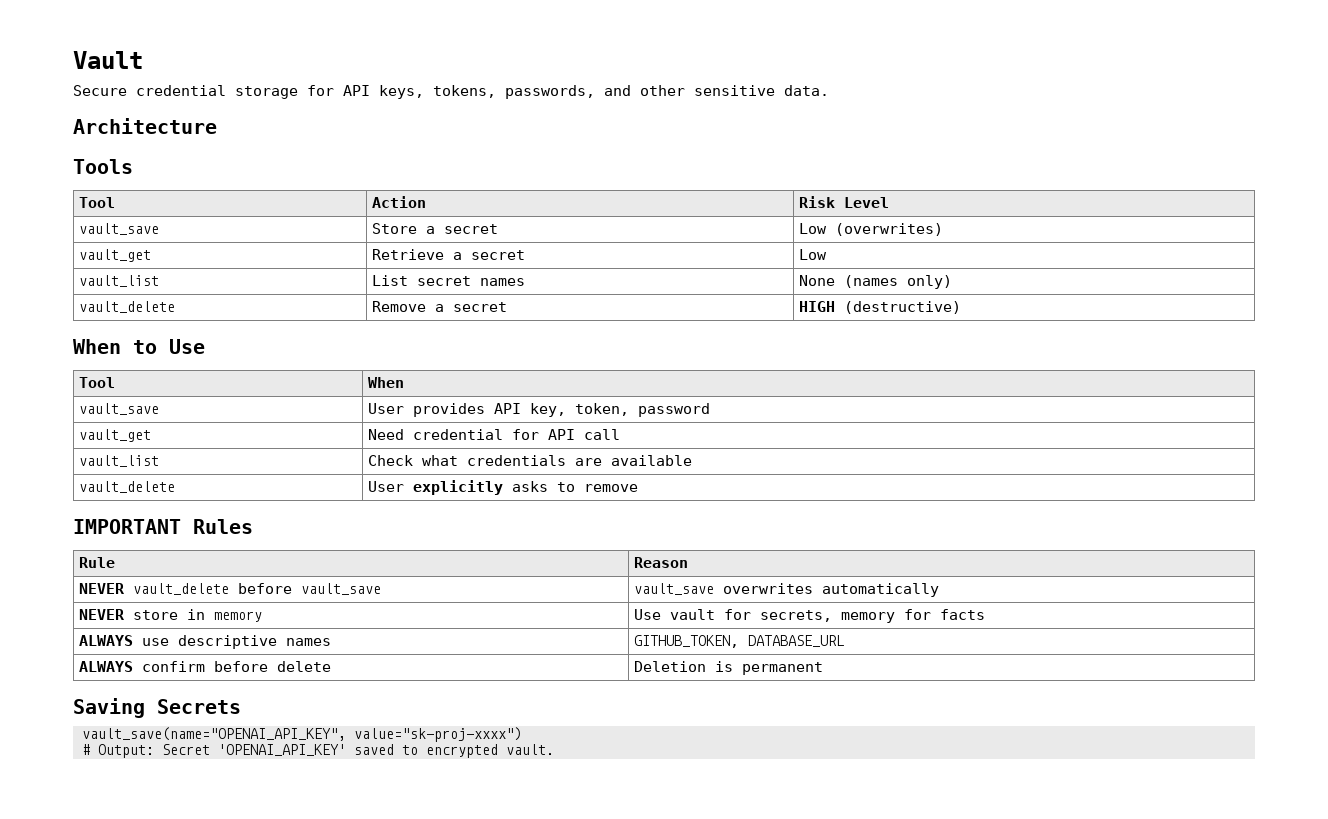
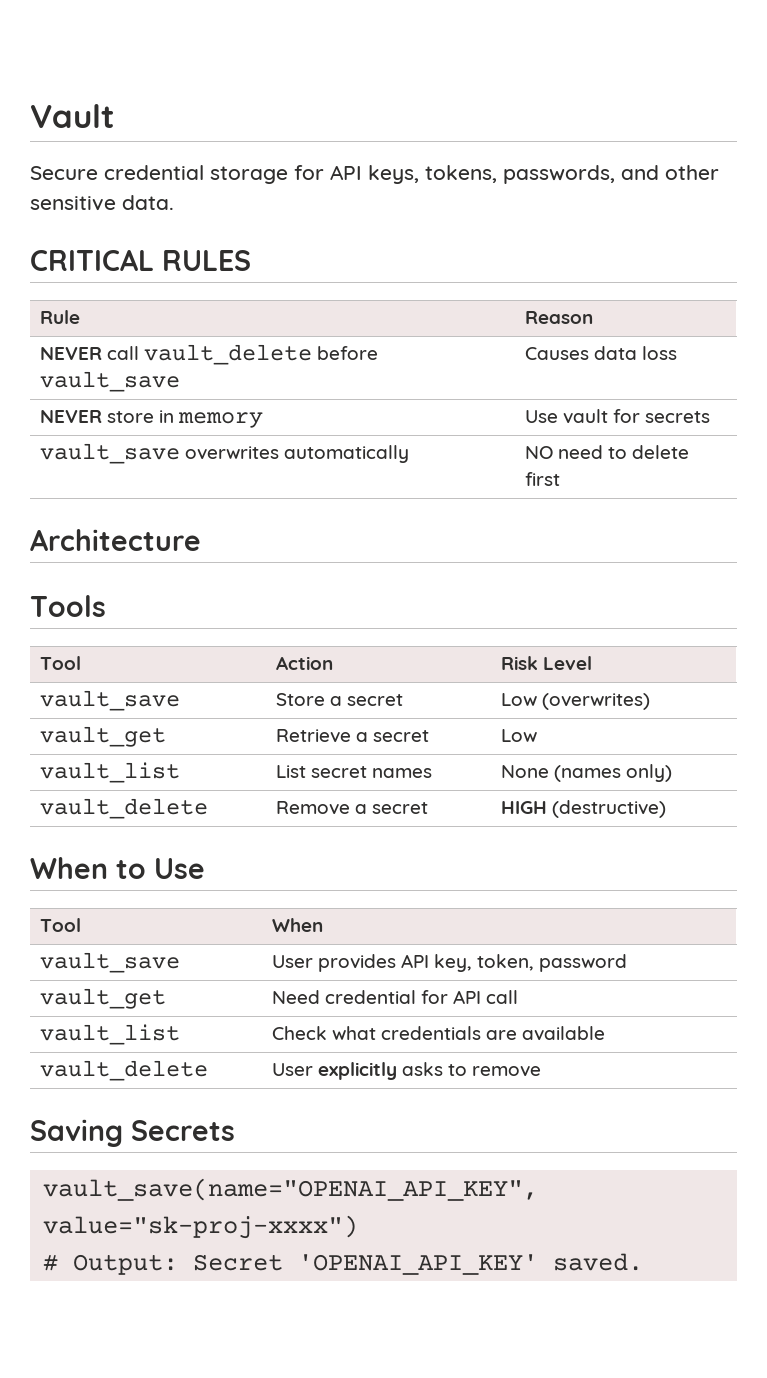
(829, 90) none -> [30,249,251,271] [39,310,80,324] [524,311,593,324] [39,344,379,365] [39,371,180,392] [524,346,678,360] [39,410,264,428] [524,409,711,424] [39,443,410,464] [524,445,690,459] [524,472,560,486] // CRITICAL RULES // Rule | Reason // NEVER call vault_delete before vault_save | Causes data loss // NEVER store in memory | Use vault for secrets // vault_save overwrites automatically | NO need to delete first
[73,519,253,534] [79,557,116,568] [634,557,689,568] [79,583,382,595] [634,583,940,597] [79,609,263,622] [634,609,986,623] [79,635,332,649] [634,635,845,648] [79,661,332,672] [634,661,824,675] // IMPORTANT Rules // Rule | Reason // NEVER vault_delete before vault_save | vault_save overwrites automatically // NEVER store in memory | Use vault for secrets, memory for facts // ALWAYS use descriptive names | GITHUB_TOKEN, DATABASE_URL // ALWAYS confirm before delete | Deletion is permanent -> (542, 1071) none
[354,744,554,758] saved to encrypted vault. -> [552,1253,643,1271] saved.

